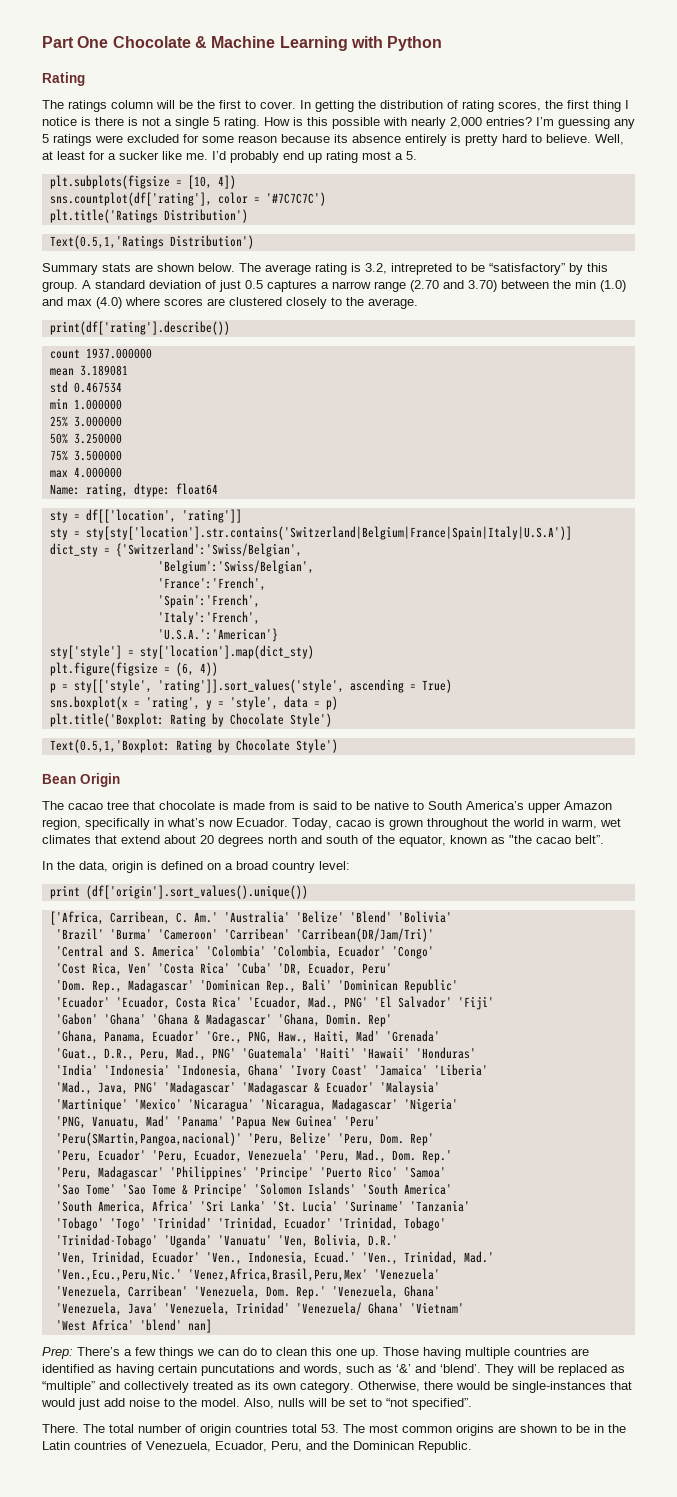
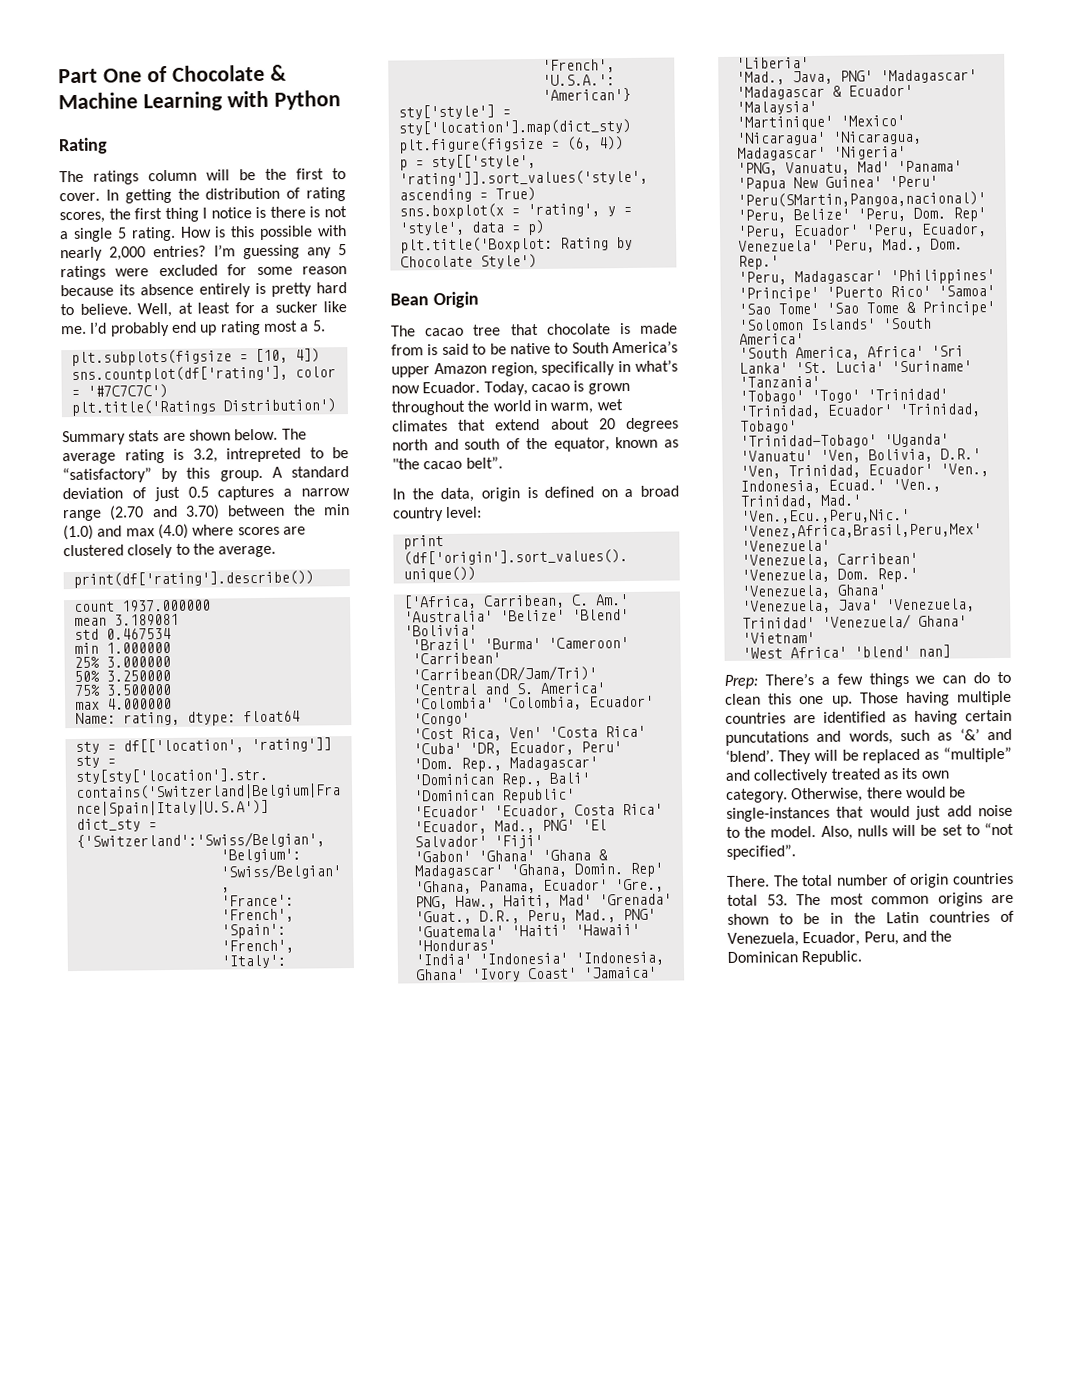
(109, 42) none -> [146,65,167,83] of
[49,235,254,249] // Text(0.5,1,'Ratings Distribution') -> (336, 406) none
[49,739,338,753] // Text(0.5,1,'Boxplot: Rating by Chocolate Style') -> (537, 261) none

